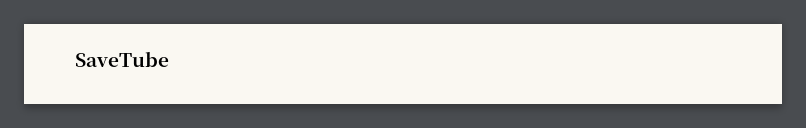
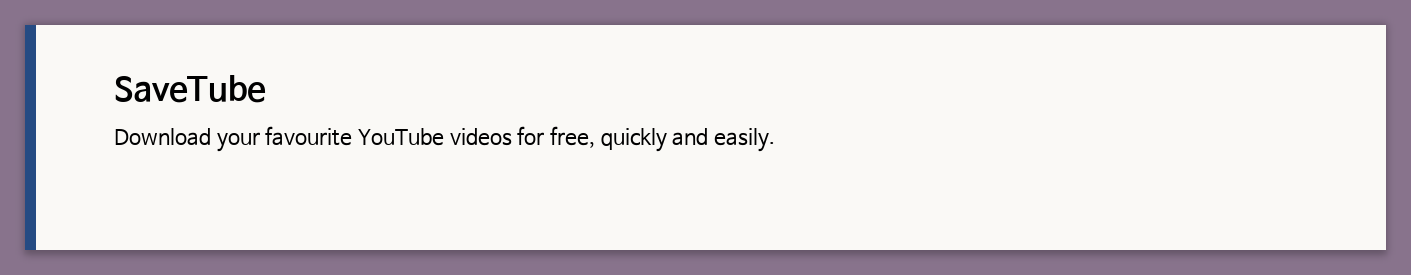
(169, 59) none -> [114,126,775,152] // Download your favourite YouTube videos for free, quickly and easily.

